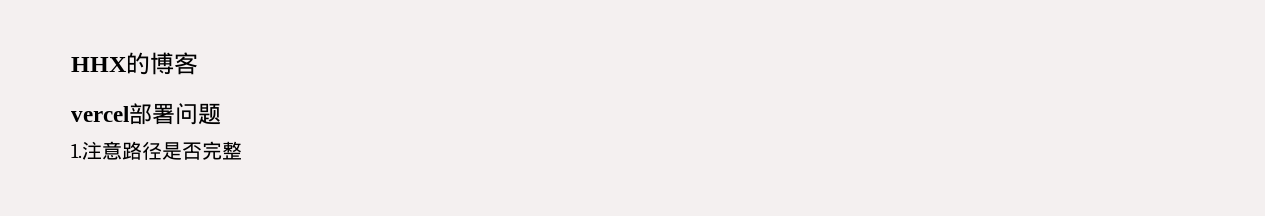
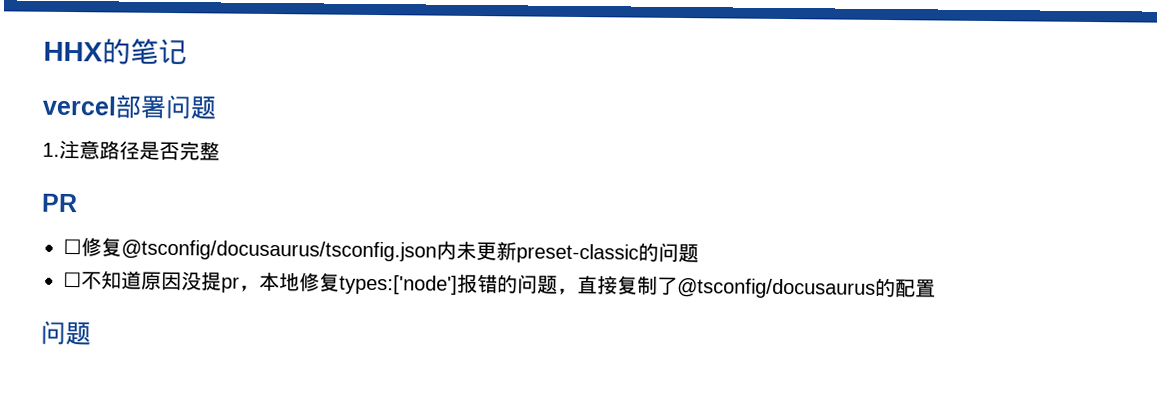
[150,52,198,75] 博客 -> [130,38,187,65] 笔记
(242, 150) none -> [41,193,78,213] [63,237,699,264] [63,270,936,299] [40,320,91,346] // PR // ☐修复@tsconfig/docusaurus/tsconfig.json内未更新preset-classic的问题 // ☐不知道原因没提pr，本地修复types:['node']报错的问题，直接复制了@tsconfig/docusaurus的配置 // 问题

